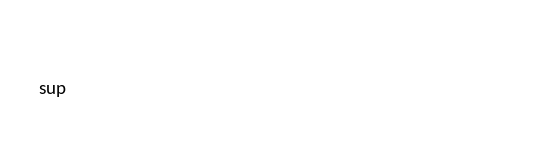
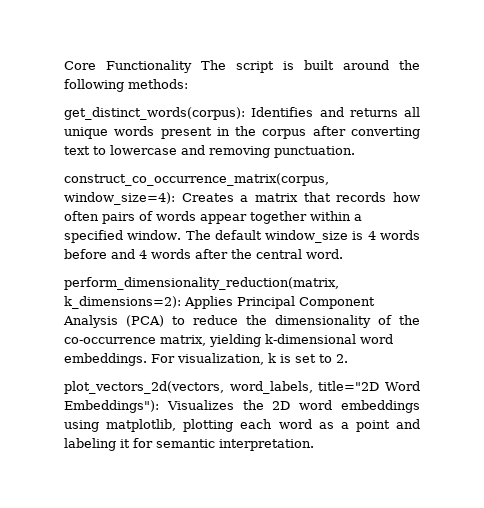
[39,85,66,97] sup -> [64,60,420,73] [64,79,188,92] [64,107,420,120] [64,126,420,139] [64,145,355,158] [64,173,329,186] [64,192,420,205] [64,211,362,224] [64,230,420,243] [64,249,343,259] [64,277,339,290] [64,296,375,309] [63,315,420,328] [64,334,393,347] [64,353,348,366] [64,381,420,394] [64,400,421,413] [64,419,420,432] [64,438,314,451] Core Functionality The script is built around the following methods: // get_distinct_words(corpus): Identifies and returns all unique words present in the corpus after converting text to lowercase and removing punctuation. // construct_co_occurrence_matrix(corpus, window_size=4): Creates a matrix that records how often pairs of words appear together within a specified window. The default window_size is 4 words before and 4 words after the central word. // perform_dimensionality_reduction(matrix, k_dimensions=2): Applies Principal Component Analysis (PCA) to reduce the dimensionality of the co-occurrence matrix, yielding k-dimensional word embeddings. For visualization, k is set to 2. // plot_vectors_2d(vectors, word_labels, title="2D Word Embeddings"): Visualizes the 2D word embeddings using matplotlib, plotting each word as a point and labeling it for semantic interpretation.

